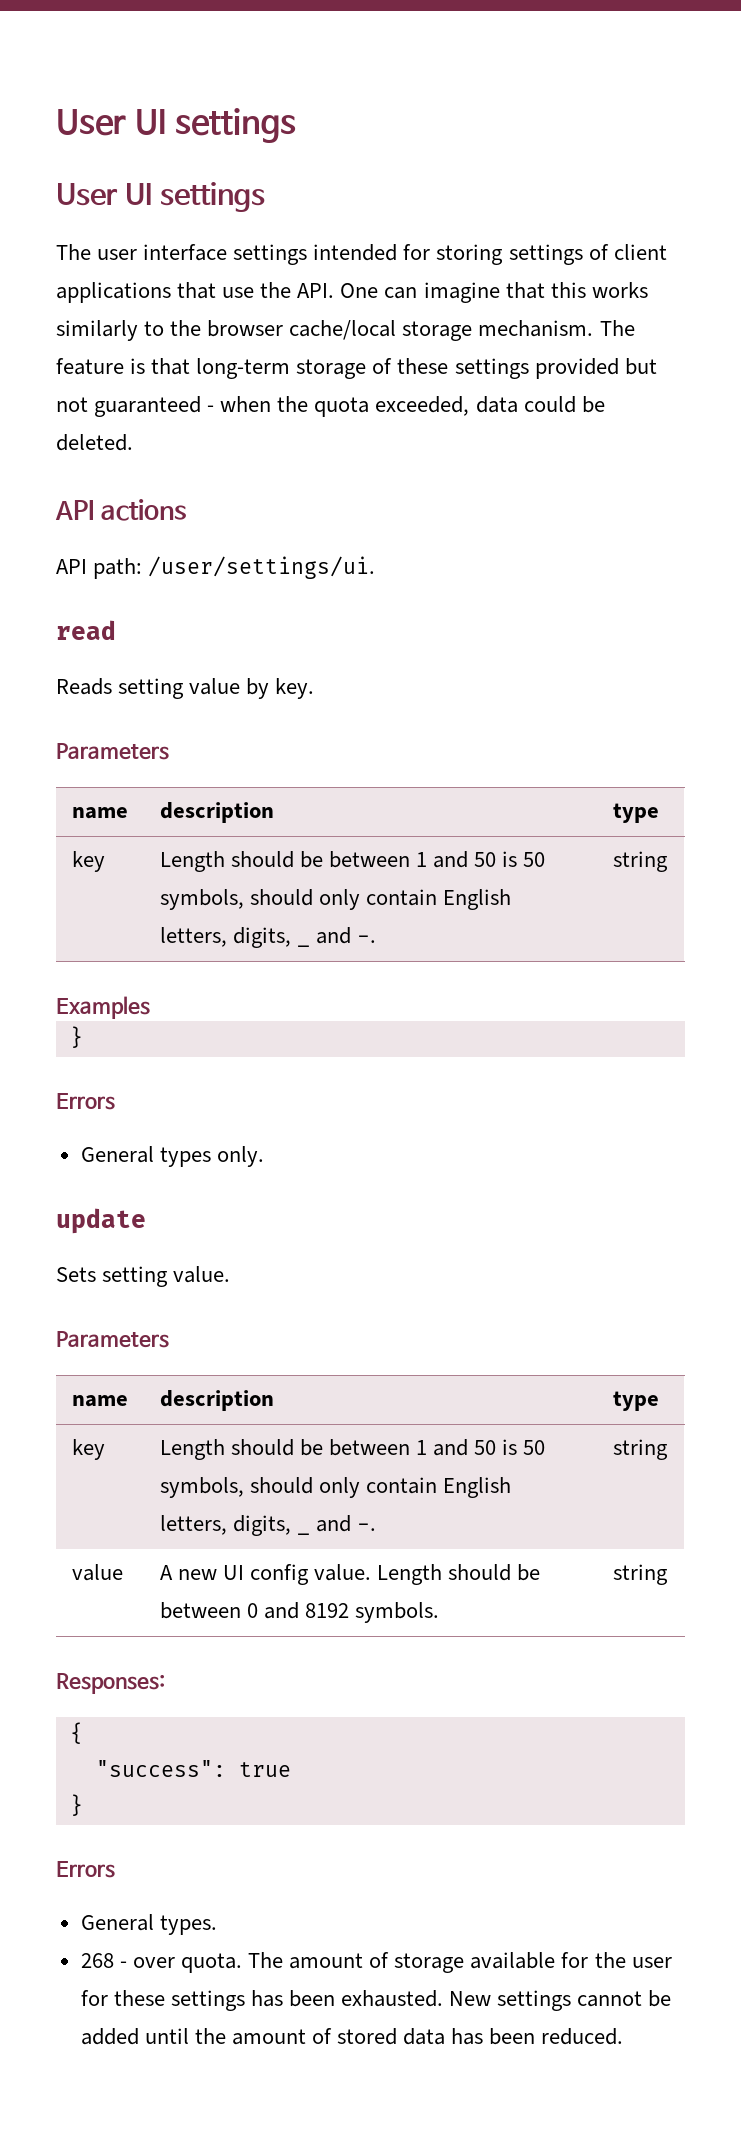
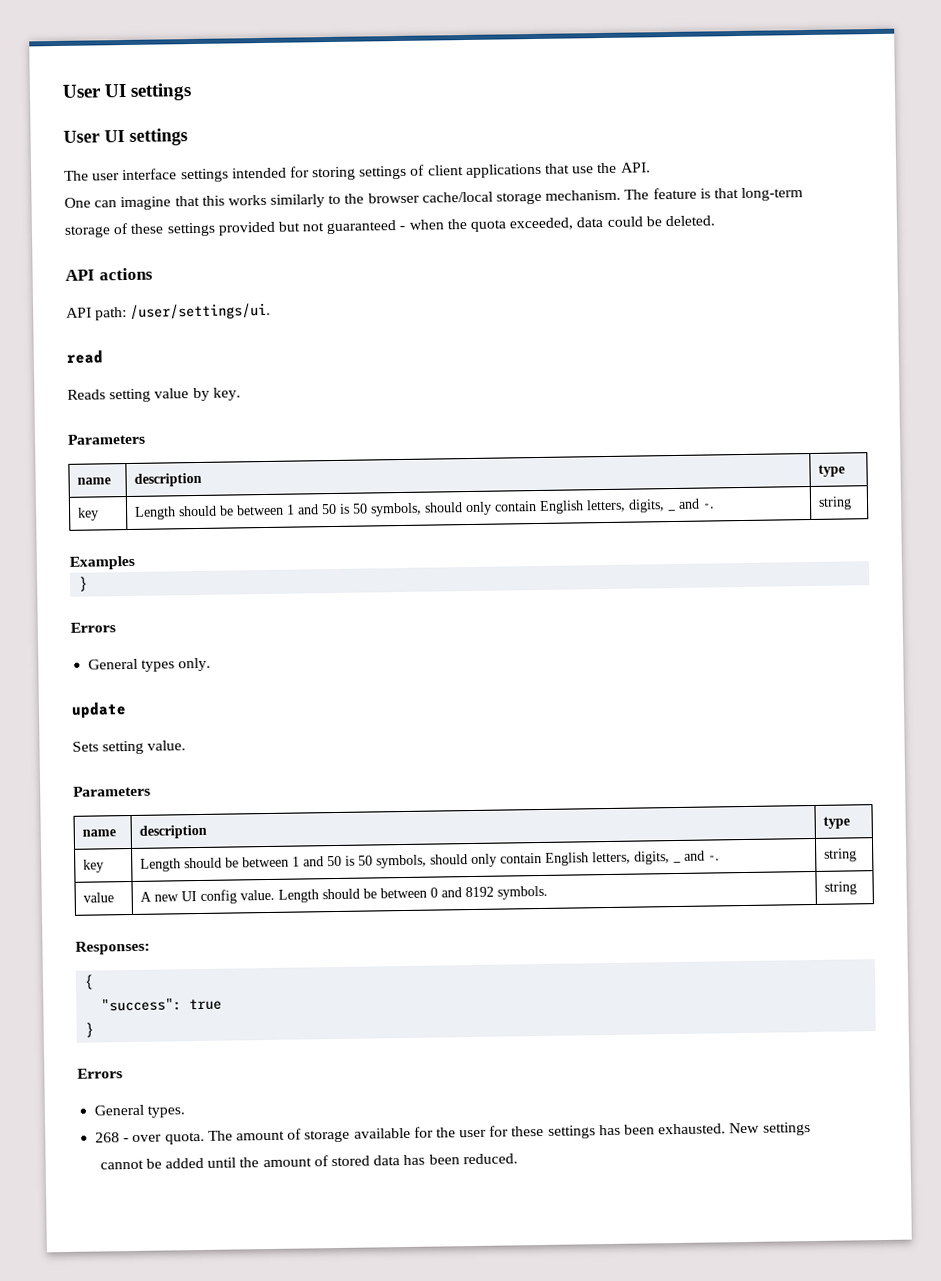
(335, 290) none -> (651, 167) //
(291, 368) none -> (804, 194) //
(572, 2000) none -> (811, 1129) //

